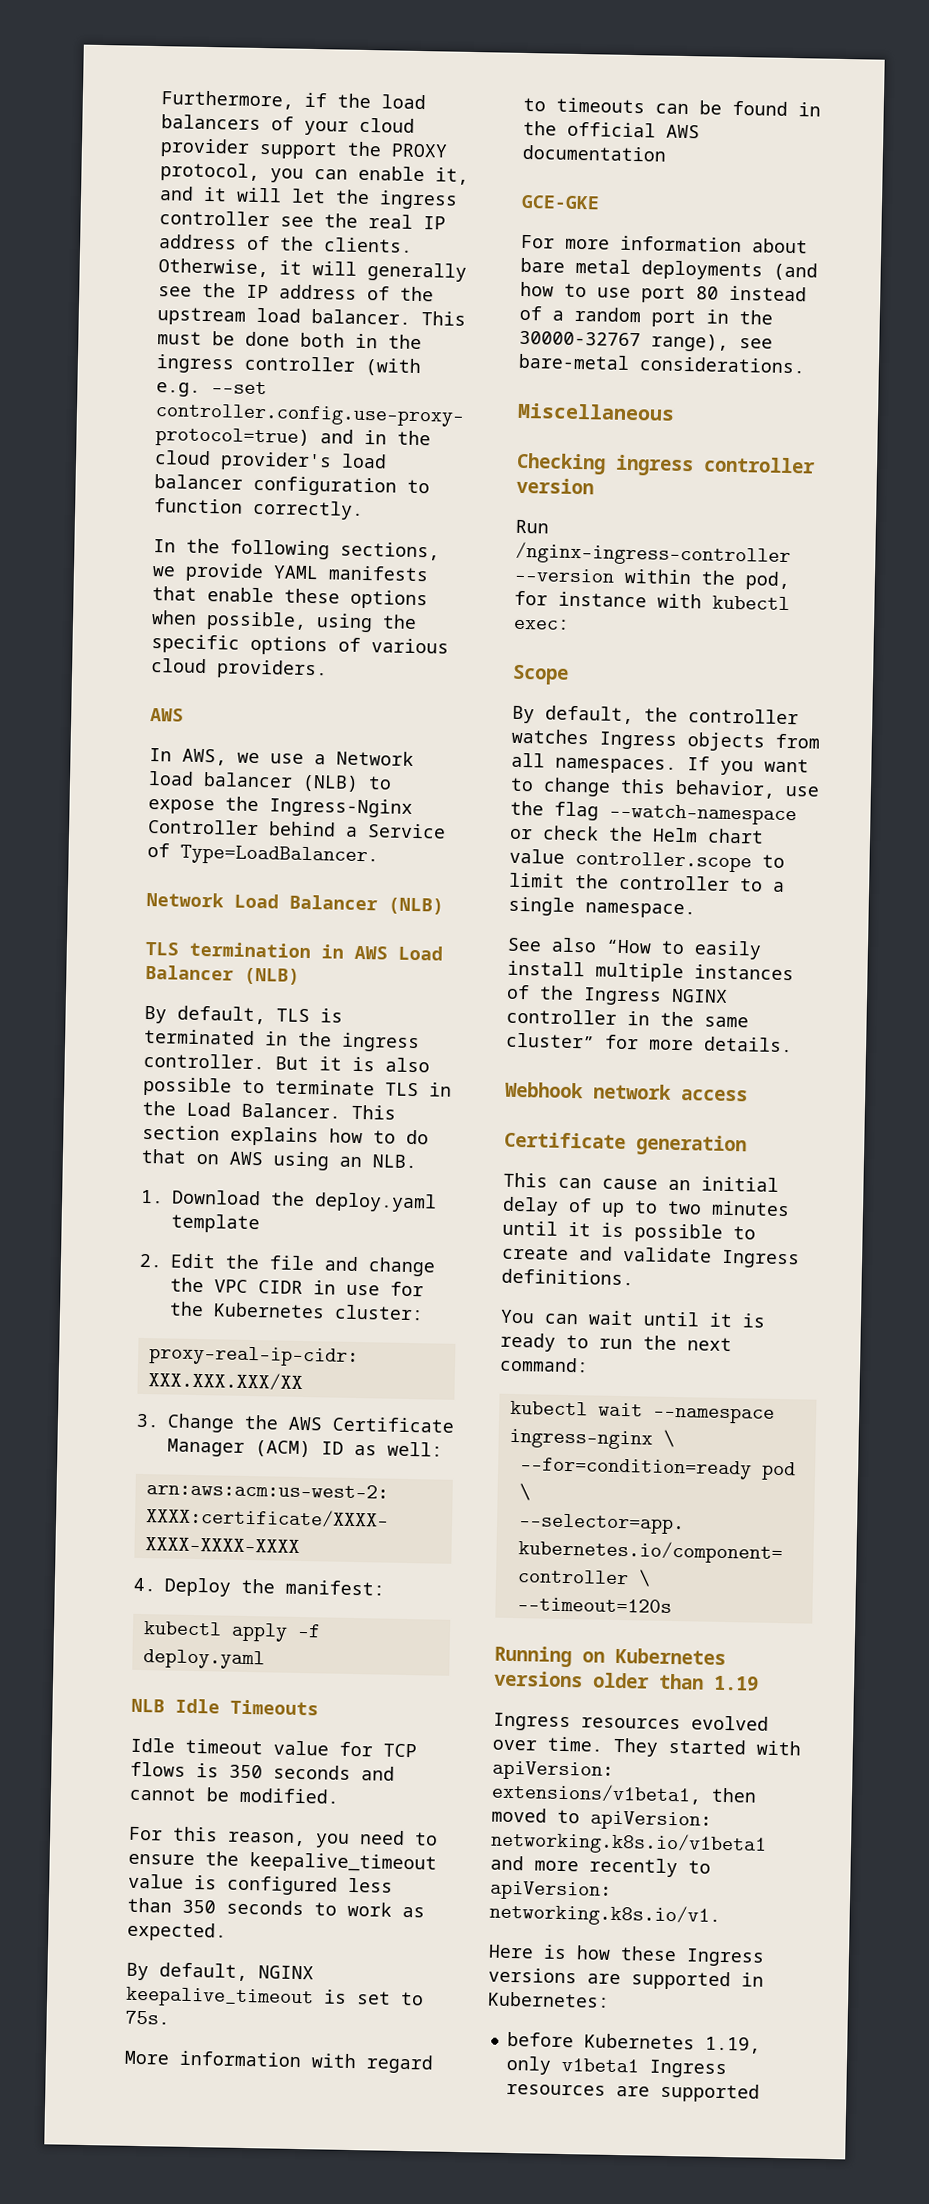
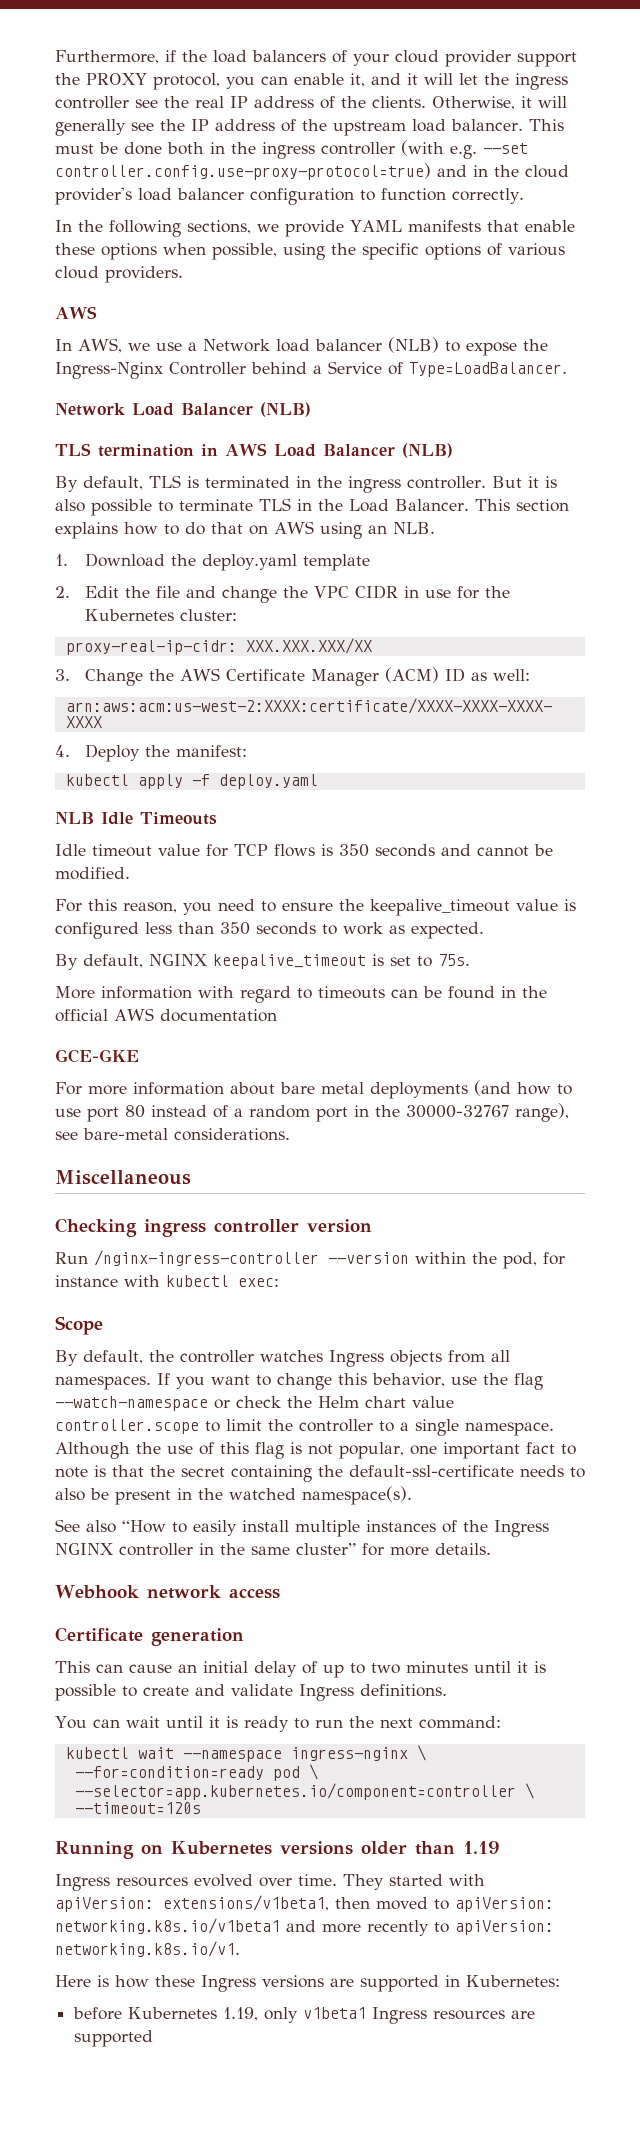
(696, 910) none -> [55,1442,576,1459] [55,1465,585,1482] [55,1486,412,1505] Although the use of this flag is not popular, one important fact to note is that the secret containing the default-ssl-certificate needs to also be present in the watched namespace(s).

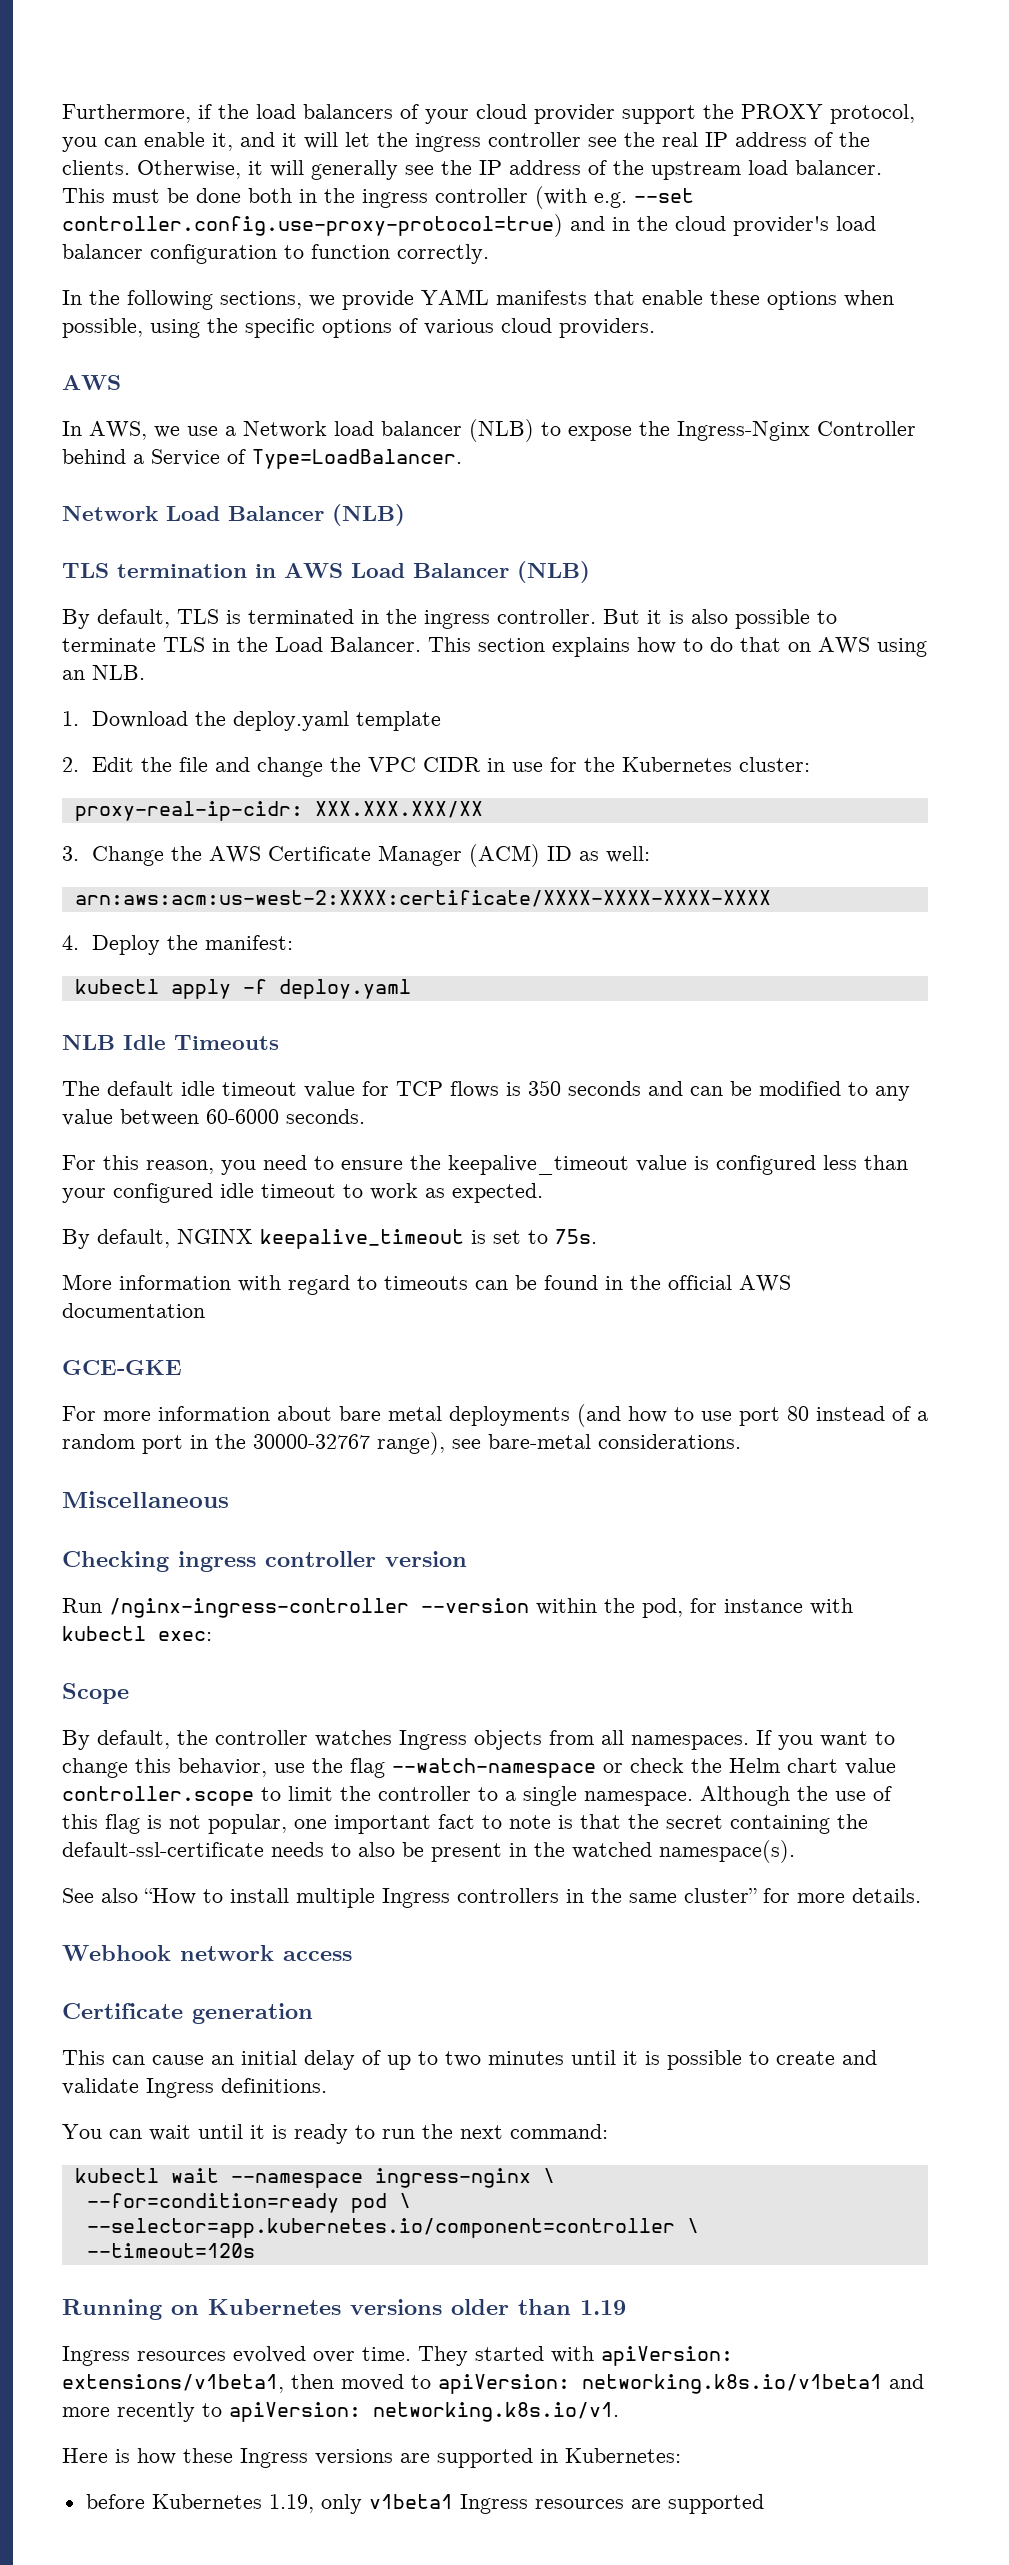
[55,844,86,856] Idle -> [62,1081,215,1096] The default idle
[477,844,553,857] [55,867,130,880] cannot be modified. -> [690,1081,910,1101] [62,1109,365,1126] can be modified to any value between 60-6000 seconds.
[220,922,316,935] 350 seconds -> [62,1183,336,1203] your configured idle timeout
[193,1520,237,1536] easily -> (223, 1896) none
[366,1520,549,1537] [55,1543,193,1556] instances of the Ingress NGINX controller -> [382,1888,559,1908] Ingress controllers

